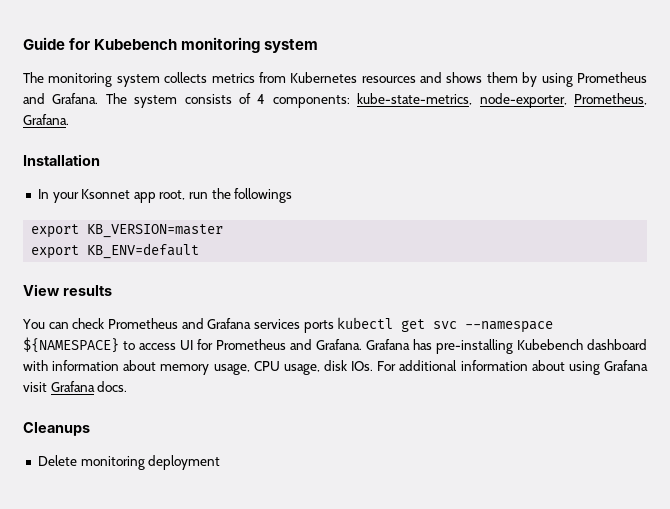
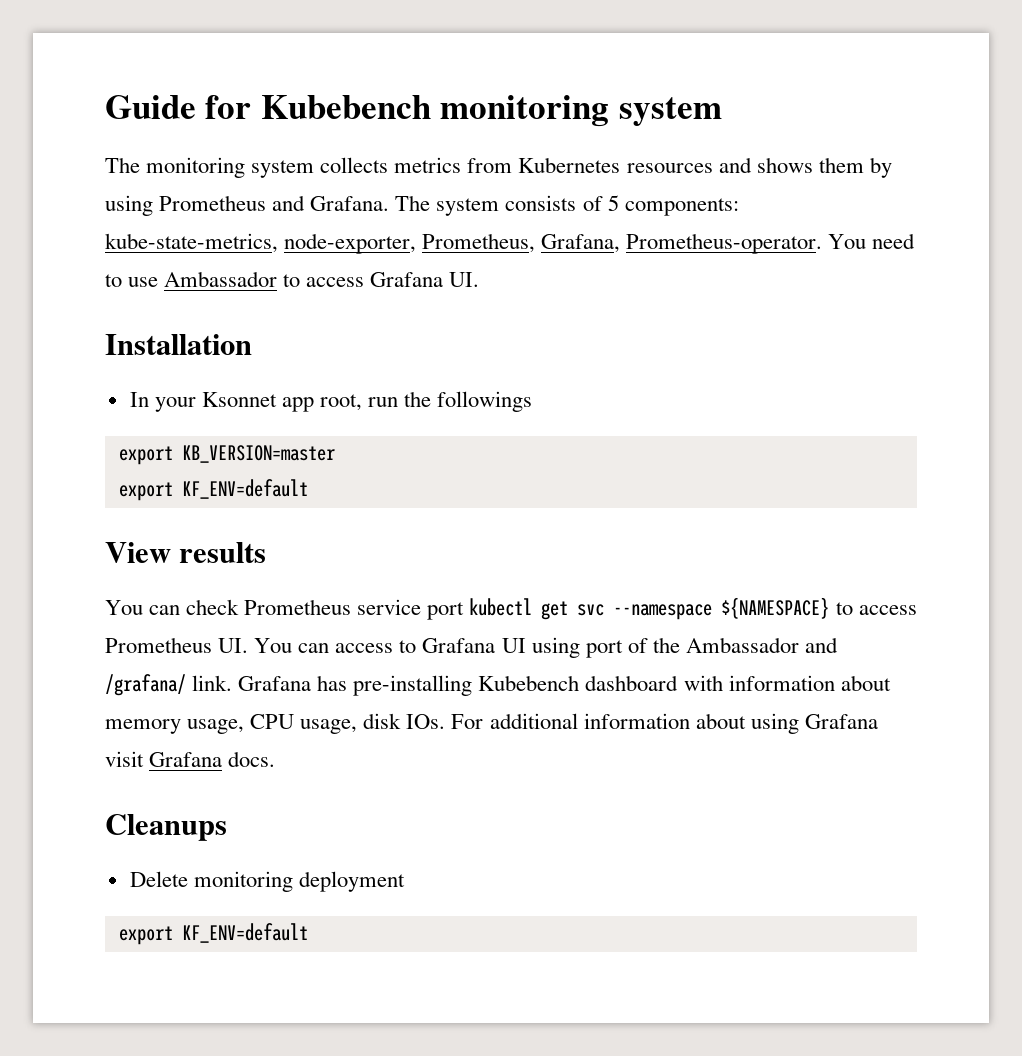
[257,94,266,104] 4 -> [607,195,619,211] 5
[23,114,69,125] Grafana. -> [541,233,916,254] [105,271,480,287] Grafana, Prometheus-operator. You need to use Ambassador to access Grafana UI.
[87,243,200,259] KB_ENV=default -> [181,479,308,499] KF_ENV=default
[181,318,334,333] and Grafana services ports -> [357,599,465,620] service port
[180,339,362,350] UI for Prometheus and Grafana. -> [105,637,838,658] [105,674,233,696] Prometheus UI. You can access to Grafana UI using port of the Ambassador and /grafana/ link.
(221, 462) none -> [118,923,308,945] // export KF_ENV=default

